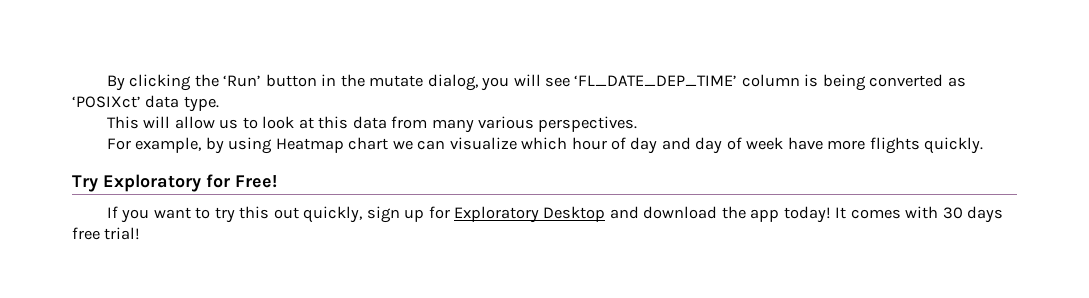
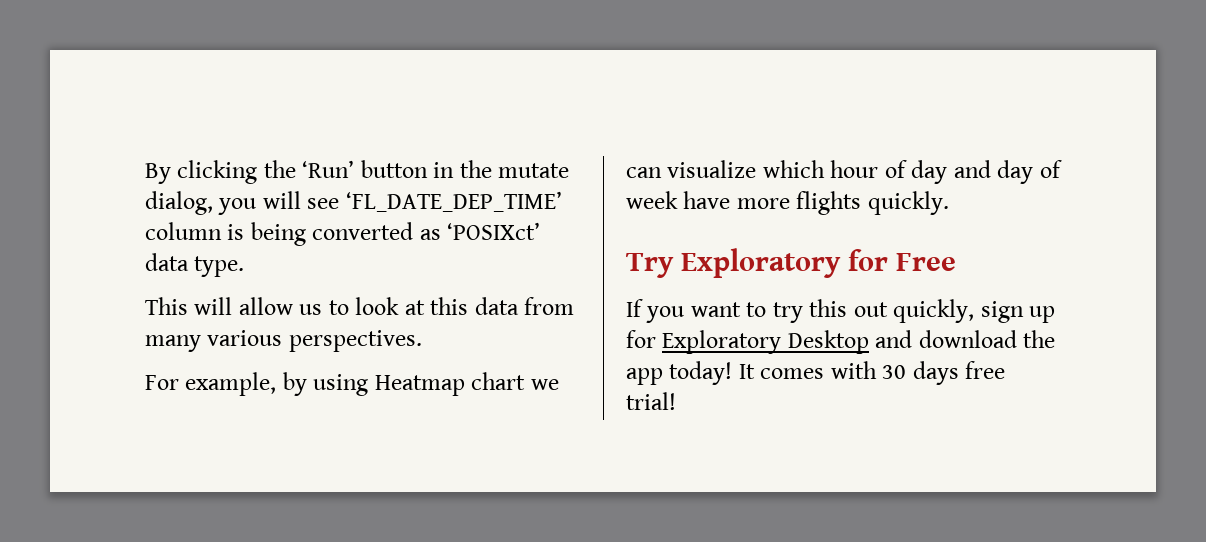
[235,175,277,188] Free! -> [896,253,957,271] Free

